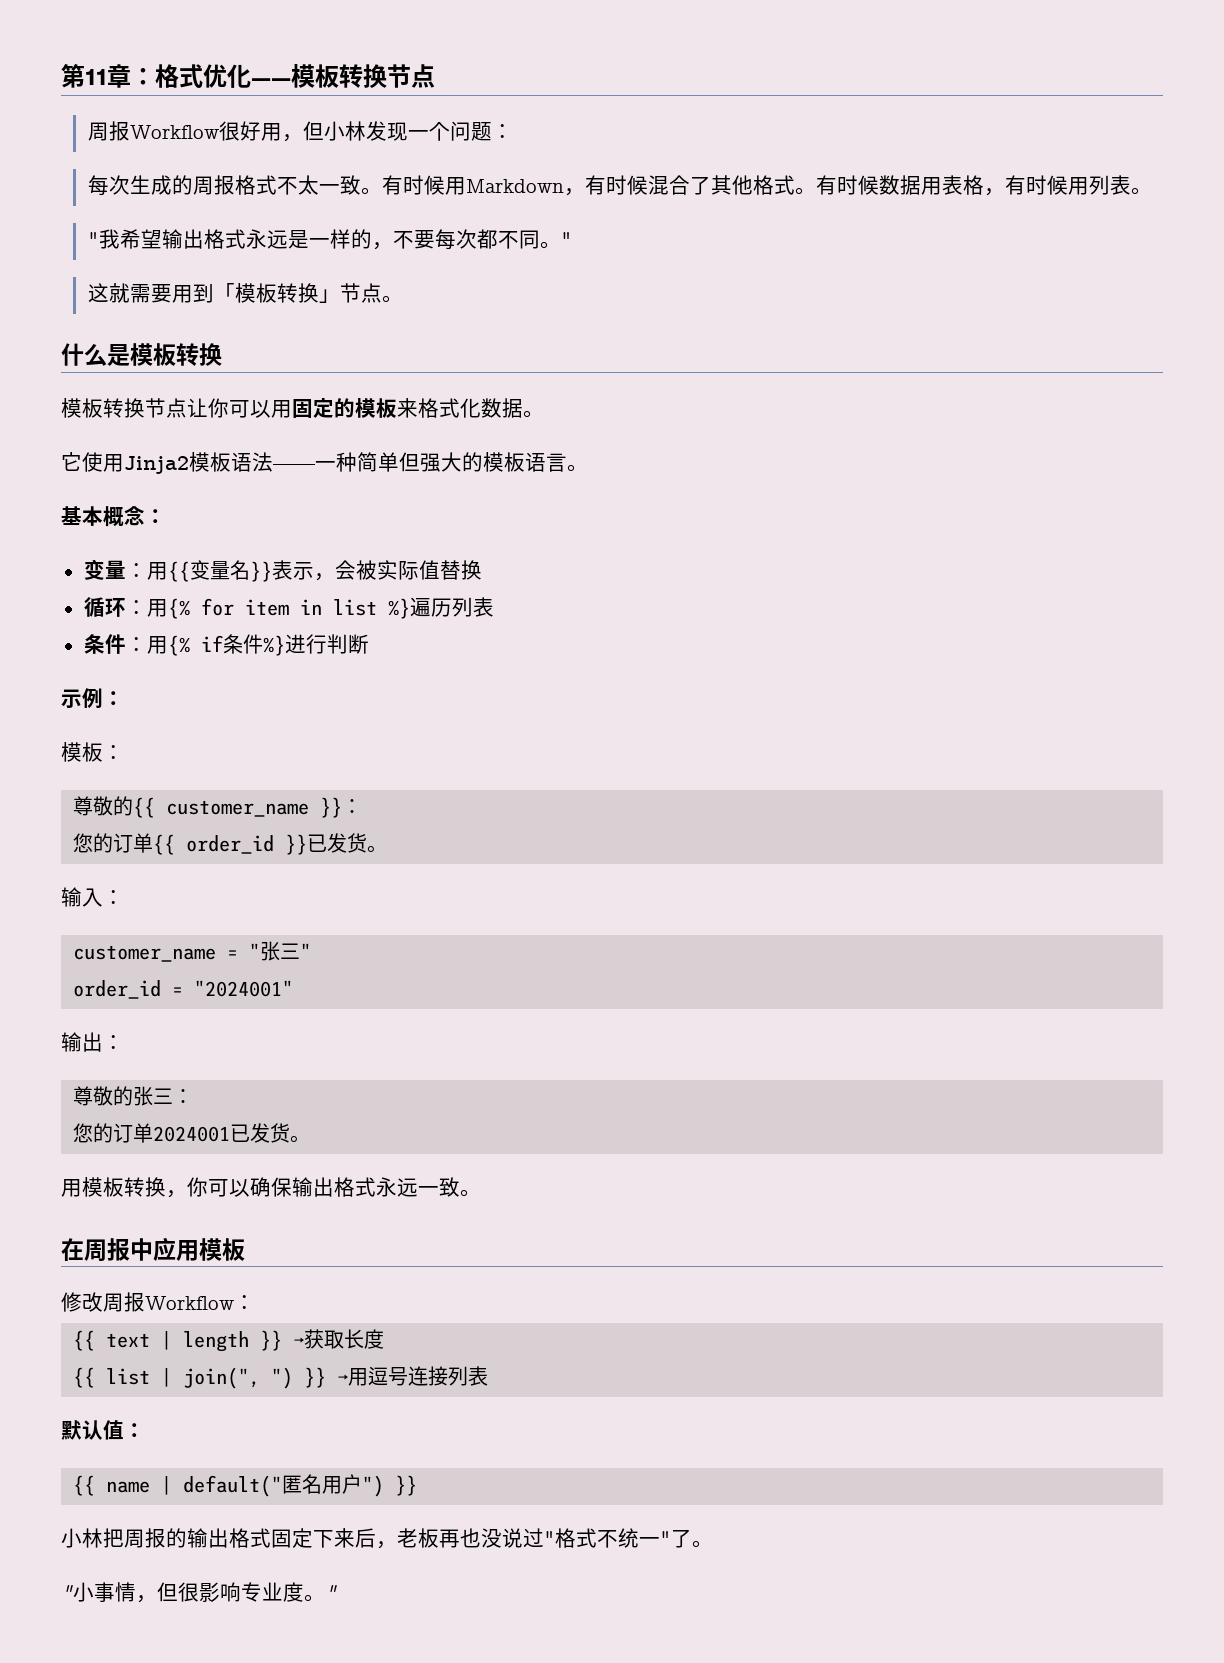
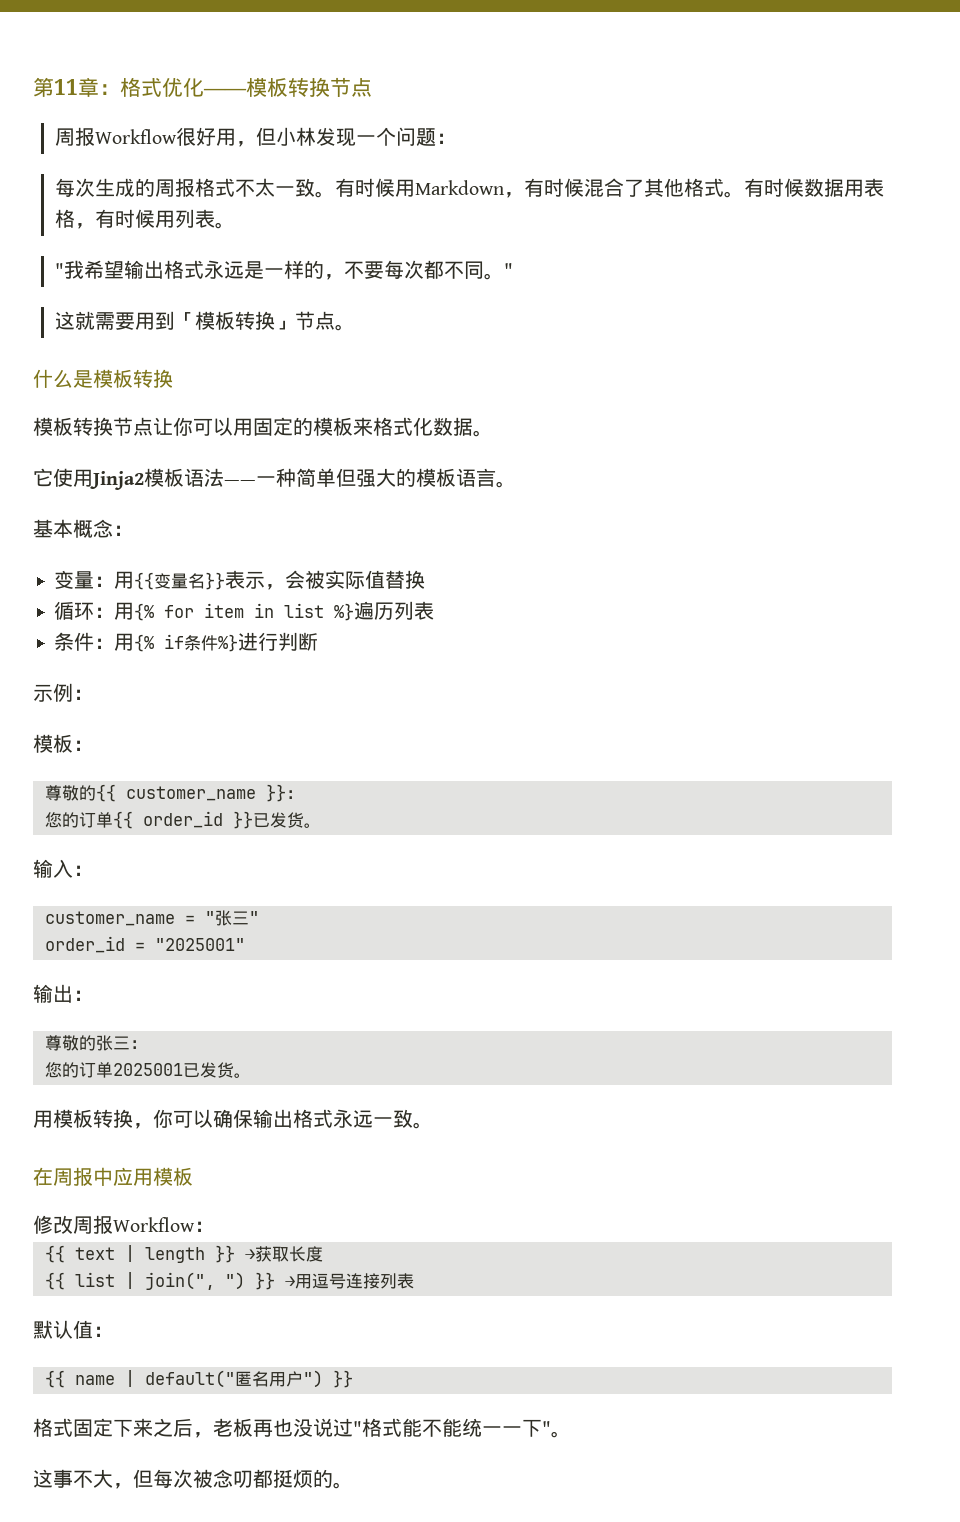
[194,980,294,997] "2024001" -> [154,938,245,951] "2025001"
[153,1126,231,1142] 2024001 -> [112,1063,183,1076] 2025001
[61,1528,229,1548] 小林把周报的输出 -> (353, 1379) none
(355, 1538) none -> [153,1418,173,1437] 之
[597,1528,713,1548] [61,1582,337,1603] 不统一"了。 // "小事情，但很影响专业度。" -> [402,1418,571,1438] [33,1469,353,1489] 能不能统一一下"。 // 这事不大，但每次被念叨都挺烦的。

